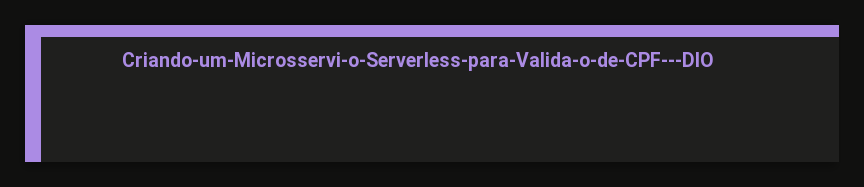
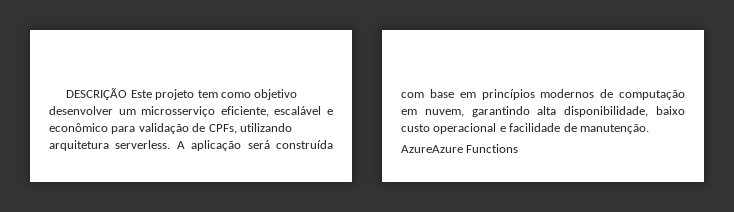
[122,52,714,71] Criando-um-Microsservi-o-Serverless-para-Valida-o-de-CPF---DIO -> [66,88,298,100] [49,106,333,117] [49,123,292,134] [49,140,333,151] [401,89,685,100] [401,106,685,117] [401,123,649,134] [401,144,519,153] DESCRIÇÃO Este projeto tem como objetivo desenvolver um microsserviço eficiente, escalável e econômico para validação de CPFs, utilizando arquitetura serverless. A aplicação será construída com base em princípios modernos de computação em nuvem, garantindo alta disponibilidade, baixo custo operacional e facilidade de manutenção. // AzureAzure Functions

